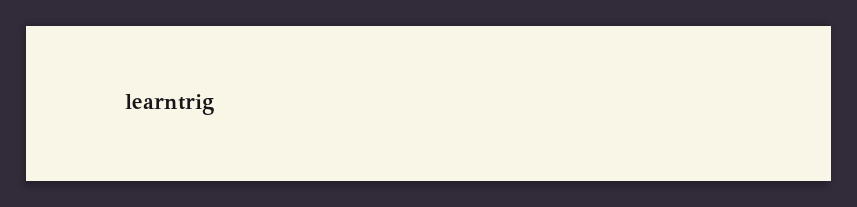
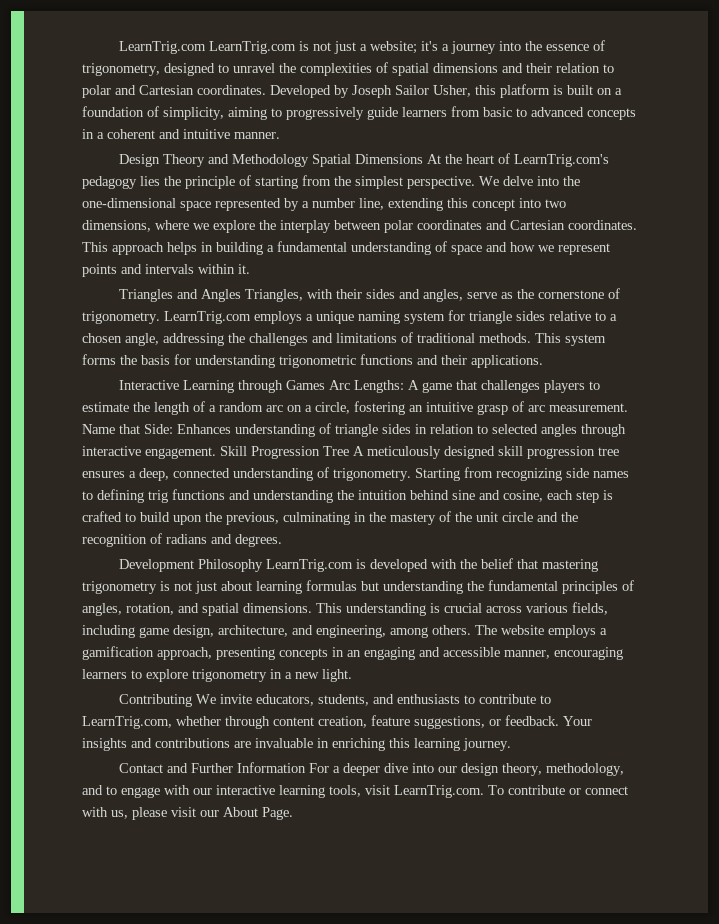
[125,94,214,115] learntrig -> [118,40,605,54] [82,62,614,76] [82,84,622,98] [82,106,636,120] [82,129,280,139] [118,153,609,167] [82,175,580,189] [82,198,566,211] [82,220,637,233] [82,241,610,255] [82,264,250,277] [118,288,620,302] [82,310,617,324] [82,332,606,346] [82,354,543,368] [118,380,600,393] [82,401,628,415] [82,423,626,437] [82,446,619,459] [82,467,629,481] [82,489,613,503] [82,511,578,525] [82,533,282,547] [118,558,598,572] [82,580,634,594] [82,602,608,616] [82,625,607,638] [82,646,623,660] [82,669,352,682] [118,694,551,707] [82,715,592,729] [82,738,511,751] [118,762,624,776] [82,785,628,798] [82,807,293,820] LearnTrig.com LearnTrig.com is not just a website; it's a journey into the essence of trigonometry, designed to unravel the complexities of spatial dimensions and their relation to polar and Cartesian coordinates. Developed by Joseph Sailor Usher, this platform is built on a foundation of simplicity, aiming to progressively guide learners from basic to advanced concepts in a coherent and intuitive manner. // Design Theory and Methodology Spatial Dimensions At the heart of LearnTrig.com's pedagogy lies the principle of starting from the simplest perspective. We delve into the one-dimensional space represented by a number line, extending this concept into two dimensions, where we explore the interplay between polar coordinates and Cartesian coordinates. This approach helps in building a fundamental understanding of space and how we represent points and intervals within it. // Triangles and Angles Triangles, with their sides and angles, serve as the cornerstone of trigonometry. LearnTrig.com employs a unique naming system for triangle sides relative to a chosen angle, addressing the challenges and limitations of traditional methods. This system forms the basis for understanding trigonometric functions and their applications. // Interactive Learning through Games Arc Lengths: A game that challenges players to estimate the length of a random arc on a circle, fostering an intuitive grasp of arc measurement. Name that Side: Enhances understanding of triangle sides in relation to selected angles through interactive engagement. Skill Progression Tree A meticulously designed skill progression tree ensures a deep, connected understanding of trigonometry. Starting from recognizing side names to defining trig functions and understanding the intuition behind sine and cosine, each step is crafted to build upon the previous, culminating in the mastery of the unit circle and the recognition of radians and degrees. // Development Philosophy LearnTrig.com is developed with the belief that mastering trigonometry is not just about learning formulas but understanding the fundamental principles of angles, rotation, and spatial dimensions. This understanding is crucial across various fields, including game design, architecture, and engineering, among others. The website employs a gamification approach, presenting concepts in an engaging and accessible manner, encouraging learners to explore trigonometry in a new light. // Contributing We invite educators, students, and enthusiasts to contribute to LearnTrig.com, whether through content creation, feature suggestions, or feedback. Your insights and contributions are invaluable in enriching this learning journey. // Contact and Further Information For a deeper dive into our design theory, methodology, and to engage with our interactive learning tools, visit LearnTrig.com. To contribute or connect with us, please visit our About Page.

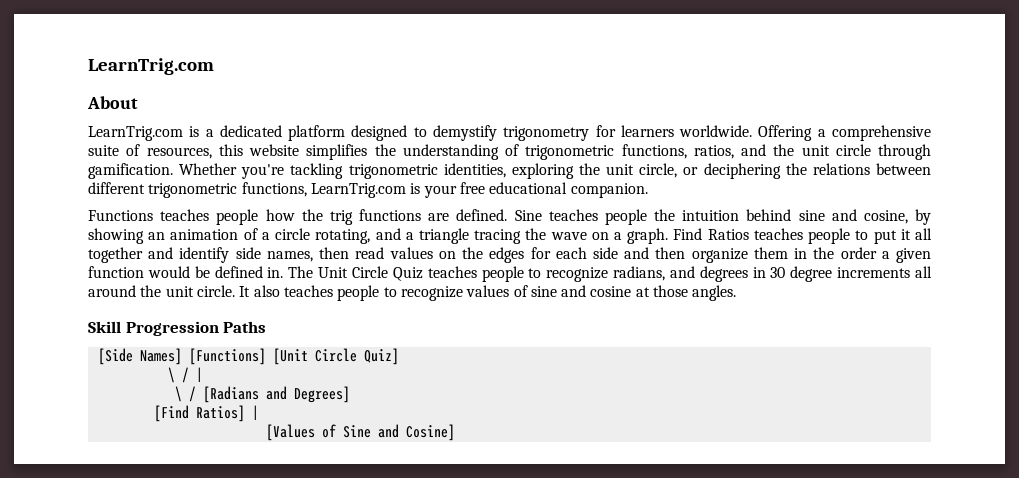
[118,40,605,54] [82,62,614,76] [82,84,622,98] [82,106,636,120] [82,129,280,139] [118,153,609,167] [82,175,580,189] [82,198,566,211] [82,220,637,233] [82,241,610,255] [82,264,250,277] [118,288,620,302] [82,310,617,324] [82,332,606,346] [82,354,543,368] [118,380,600,393] [82,401,628,415] [82,423,626,437] [82,446,619,459] [82,467,629,481] [82,489,333,503] LearnTrig.com LearnTrig.com is not just a website; it's a journey into the essence of trigonometry, designed to unravel the complexities of spatial dimensions and their relation to polar and Cartesian coordinates. Developed by Joseph Sailor Usher, this platform is built on a foundation of simplicity, aiming to progressively guide learners from basic to advanced concepts in a coherent and intuitive manner. // Design Theory and Methodology Spatial Dimensions At the heart of LearnTrig.com's pedagogy lies the principle of starting from the simplest perspective. We delve into the one-dimensional space represented by a number line, extending this concept into two dimensions, where we explore the interplay between polar coordinates and Cartesian coordinates. This approach helps in building a fundamental understanding of space and how we represent points and intervals within it. // Triangles and Angles Triangles, with their sides and angles, serve as the cornerstone of trigonometry. LearnTrig.com employs a unique naming system for triangle sides relative to a chosen angle, addressing the challenges and limitations of traditional methods. This system forms the basis for understanding trigonometric functions and their applications. // Interactive Learning through Games Arc Lengths: A game that challenges players to estimate the length of a random arc on a circle, fostering an intuitive grasp of arc measurement. Name that Side: Enhances understanding of triangle sides in relation to selected angles through interactive engagement. Skill Progression Tree A meticulously designed skill progression tree ensures a deep, connected understanding of trigonometry. Starting from recognizing side names to defining trig functions and understanding -> [88,58,214,75] [87,96,138,109] [88,125,932,141] [88,144,931,160] [88,163,931,179] [88,182,648,198] [88,209,647,225] LearnTrig.com // About // LearnTrig.com is a dedicated platform designed to demystify trigonometry for learners worldwide. Offering a comprehensive suite of resources, this website simplifies the understanding of trigonometric functions, ratios, and the unit circle through gamification. Whether you're tackling trigonometric identities, exploring the unit circle, or deciphering the relations between different trigonometric functions, LearnTrig.com is your free educational companion. // Functions teaches people how the trig functions are defined. Sine teaches people
[547,490,613,503] [82,511,578,525] [82,533,282,547] [118,558,598,572] [82,580,634,594] [82,602,608,616] [82,625,607,638] [82,646,623,660] [82,669,352,682] [118,694,551,707] [82,715,592,729] [82,738,511,751] [118,762,624,776] [82,785,628,798] [82,807,293,820] each step is crafted to build upon the previous, culminating in the mastery of the unit circle and the recognition of radians and degrees. // Development Philosophy LearnTrig.com is developed with the belief that mastering trigonometry is not just about learning formulas but understanding the fundamental principles of angles, rotation, and spatial dimensions. This understanding is crucial across various fields, including game design, architecture, and engineering, among others. The website employs a gamification approach, presenting concepts in an engaging and accessible manner, encouraging learners to explore trigonometry in a new light. // Contributing We invite educators, students, and enthusiasts to contribute to LearnTrig.com, whether through content creation, feature suggestions, or feedback. Your insights and contributions are invaluable in enriching this learning journey. // Contact and Further Information For a deeper dive into our design theory, methodology, and to engage with our interactive learning tools, visit LearnTrig.com. To contribute or connect with us, please visit our About Page. -> [914,209,931,225] [88,228,933,244] [88,247,932,263] [88,266,933,282] [88,285,737,301] [88,321,267,336] [97,348,399,365] [167,367,203,383] [174,386,350,403] [153,405,259,422] [265,424,455,441] by showing an animation of a circle rotating, and a triangle tracing the wave on a graph. Find Ratios teaches people to put it all together and identify side names, then read values on the edges for each side and then organize them in the order a given function would be defined in. The Unit Circle Quiz teaches people to recognize radians, and degrees in 30 degree increments all around the unit circle. It also teaches people to recognize values of sine and cosine at those angles. // Skill Progression Paths // [Side Names] [Functions] [Unit Circle Quiz] // \ / | // \ / [Radians and Degrees] // [Find Ratios] | // [Values of Sine and Cosine]

